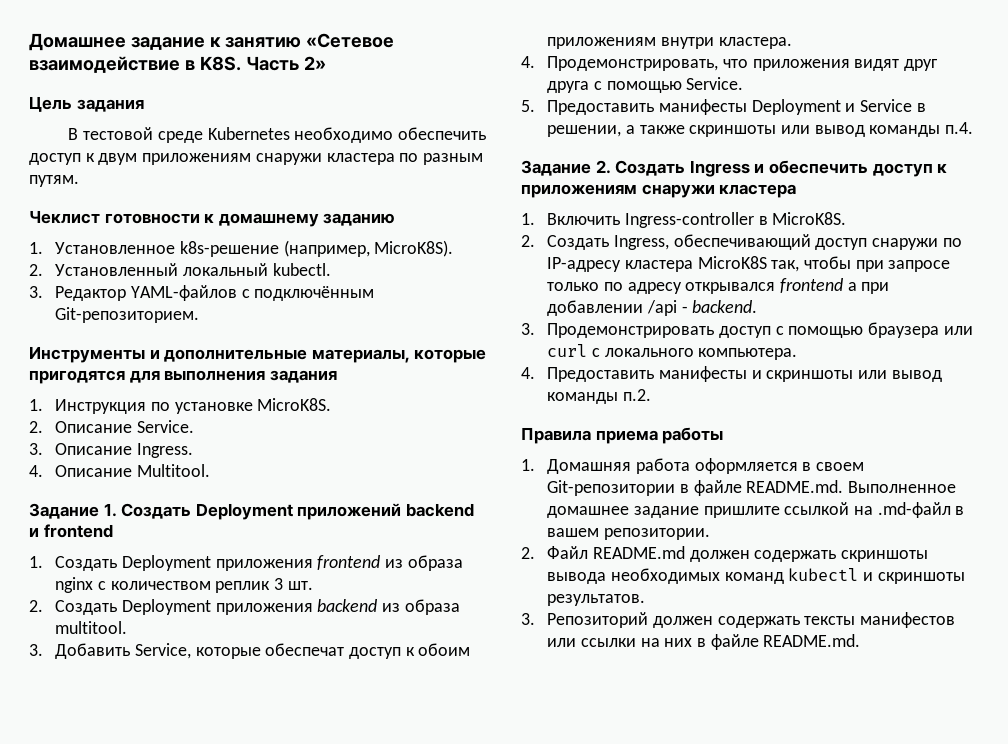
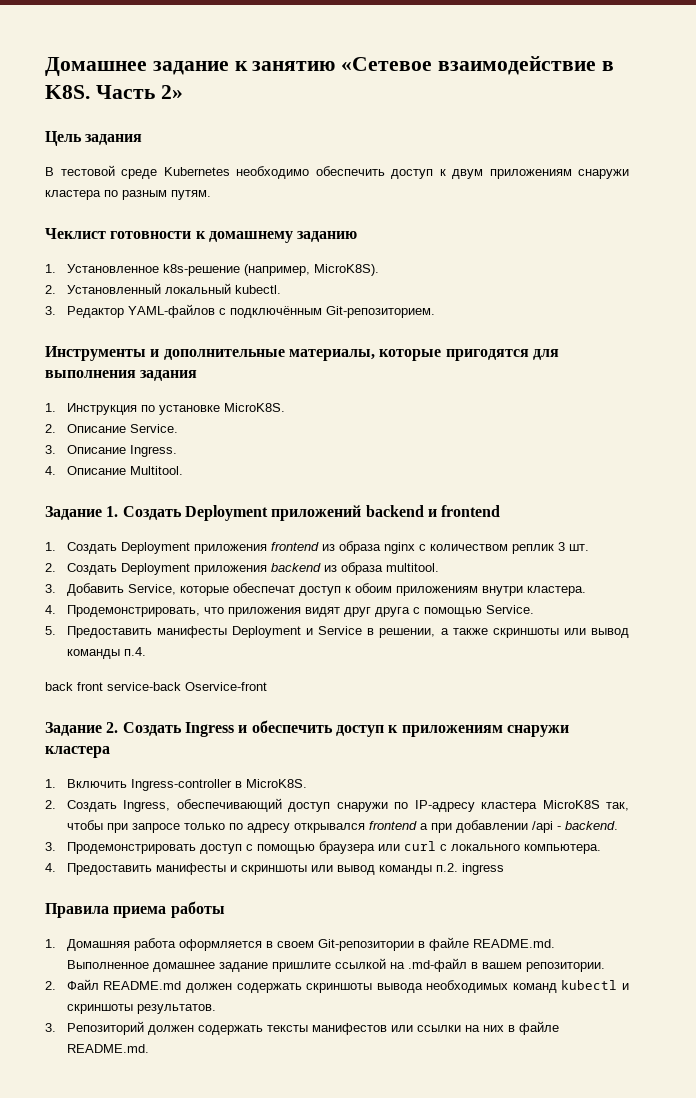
(974, 128) none -> [45,682,267,691] // back front service-back Оservice-front
(651, 395) none -> [461,863,504,875] ingress

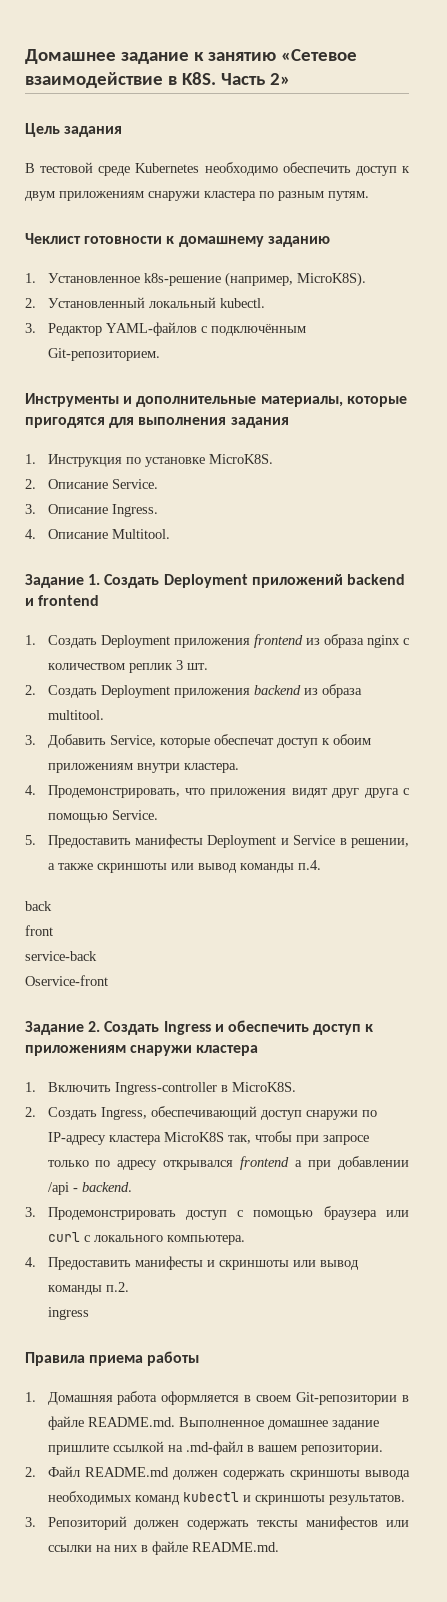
(73, 686) none -> (52, 906) //
(103, 686) none -> (53, 930) //
(181, 686) none -> (97, 956) //
(458, 867) none -> (129, 1287) //

